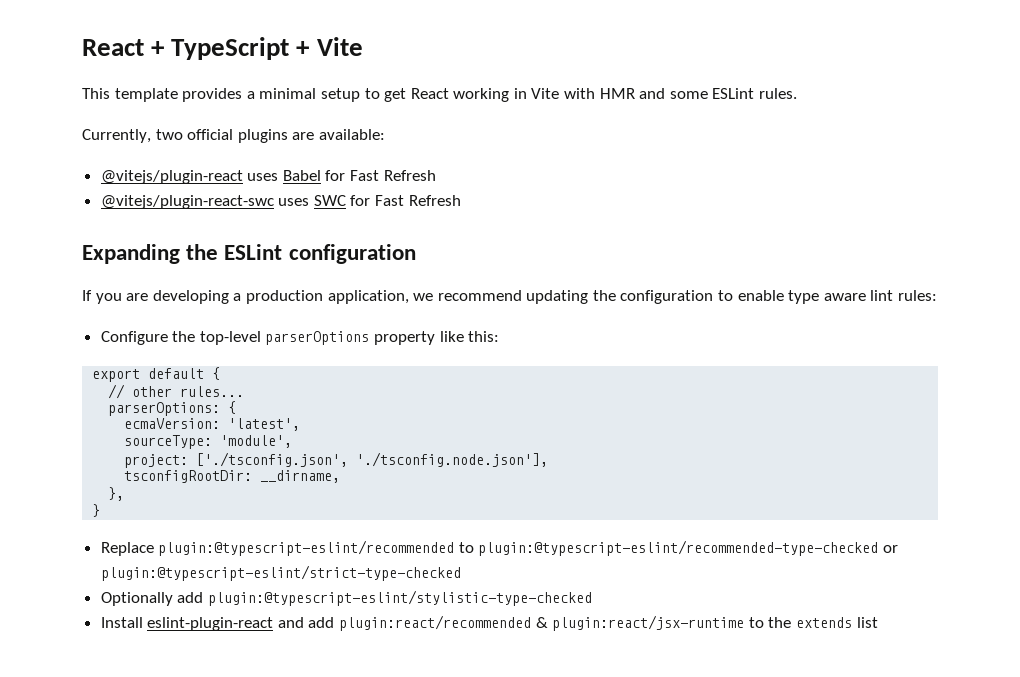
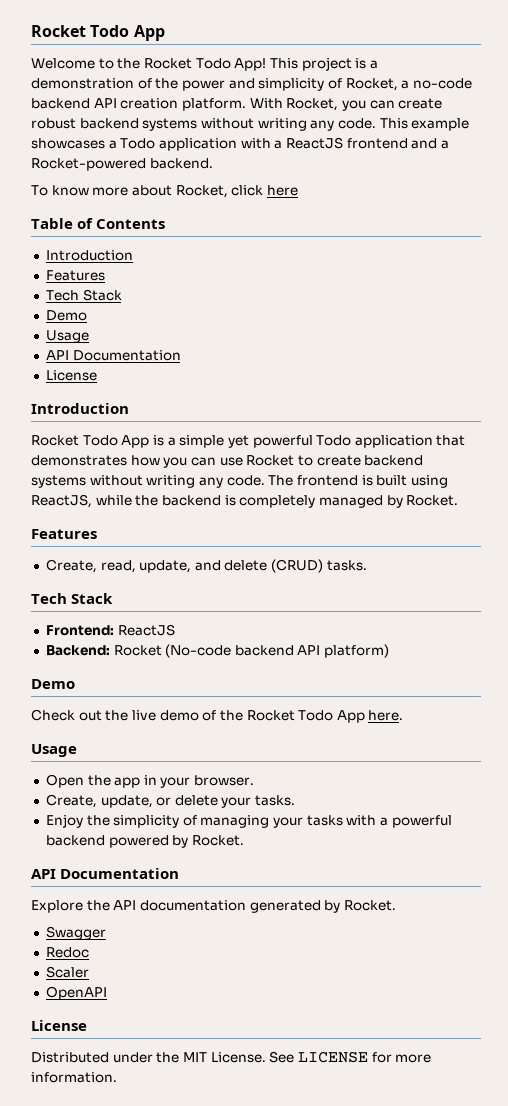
[82,37,363,60] [82,88,798,102] [82,129,385,143] [100,170,436,184] [100,195,461,209] [82,244,416,264] [82,290,938,304] [100,331,500,345] [92,367,221,382] [108,384,245,399] [108,401,237,416] [124,418,301,431] [124,435,293,449] [124,452,549,468] [124,470,341,483] [108,487,125,501] [92,504,101,517] [100,540,899,556] [100,565,461,581] [100,590,592,606] [100,615,878,631] React + TypeScript + Vite // This template provides a minimal setup to get React working in Vite with HMR and some ESLint rules. // Currently, two official plugins are available: // @vitejs/plugin-react uses Babel for Fast Refresh // @vitejs/plugin-react-swc uses SWC for Fast Refresh // Expanding the ESLint configuration // If you are developing a production application, we recommend updating the configuration to enable type aware lint rules: // Configure the top-level parserOptions property like this: // export default { // // other rules... // parserOptions: { // ecmaVersion: 'latest', // sourceType: 'module', // project: ['./tsconfig.json', './tsconfig.node.json'], // tsconfigRootDir: __dirname, // }, // } // Replace plugin:@typescript-eslint/recommended to plugin:@typescript-eslint/recommended-type-checked or plugin:@typescript-eslint/strict-type-checked // Optionally add plugin:@typescript-eslint/stylistic-type-checked // Install eslint-plugin-react and add plugin:react/recommended & plugin:react/jsx-runtime to the extends list -> [31,25,165,41] [31,57,378,71] [31,78,472,91] [31,98,443,111] [31,118,470,131] [31,137,449,151] [31,158,213,171] [31,185,298,198] [31,218,166,229] [45,250,133,261] [45,270,105,281] [45,289,122,301] [45,310,87,321] [45,330,89,343] [45,350,181,361] [45,370,97,381] [31,403,129,414] [31,435,466,448] [31,455,424,468] [31,475,448,488] [31,494,459,508] [31,529,97,539] [45,559,367,573] [31,593,114,604] [45,624,175,636] [45,644,390,658] [31,679,75,689] [31,709,404,723] [31,744,77,757] [45,774,255,788] [45,794,296,808] [45,814,452,828] [45,835,244,848] [31,868,180,879] [31,900,396,913] [45,926,106,940] [45,947,89,958] [45,966,89,978] [45,986,107,1000] [31,1020,87,1031] [31,1051,432,1063] [31,1072,117,1083] Rocket Todo App // Welcome to the Rocket Todo App! This project is a demonstration of the power and simplicity of Rocket, a no-code backend API creation platform. With Rocket, you can create robust backend systems without writing any code. This example showcases a Todo application with a ReactJS frontend and a Rocket-powered backend. // To know more about Rocket, click here // Table of Contents // Introduction // Features // Tech Stack // Demo // Usage // API Documentation // License // Introduction // Rocket Todo App is a simple yet powerful Todo application that demonstrates how you can use Rocket to create backend systems without writing any code. The frontend is built using ReactJS, while the backend is completely managed by Rocket. // Features // Create, read, update, and delete (CRUD) tasks. // Tech Stack // Frontend: ReactJS // Backend: Rocket (No-code backend API platform) // Demo // Check out the live demo of the Rocket Todo App here. // Usage // Open the app in your browser. // Create, update, or delete your tasks. // Enjoy the simplicity of managing your tasks with a powerful backend powered by Rocket. // API Documentation // Explore the API documentation generated by Rocket. // Swagger // Redoc // Scaler // OpenAPI // License // Distributed under the MIT License. See LICENSE for more information.

